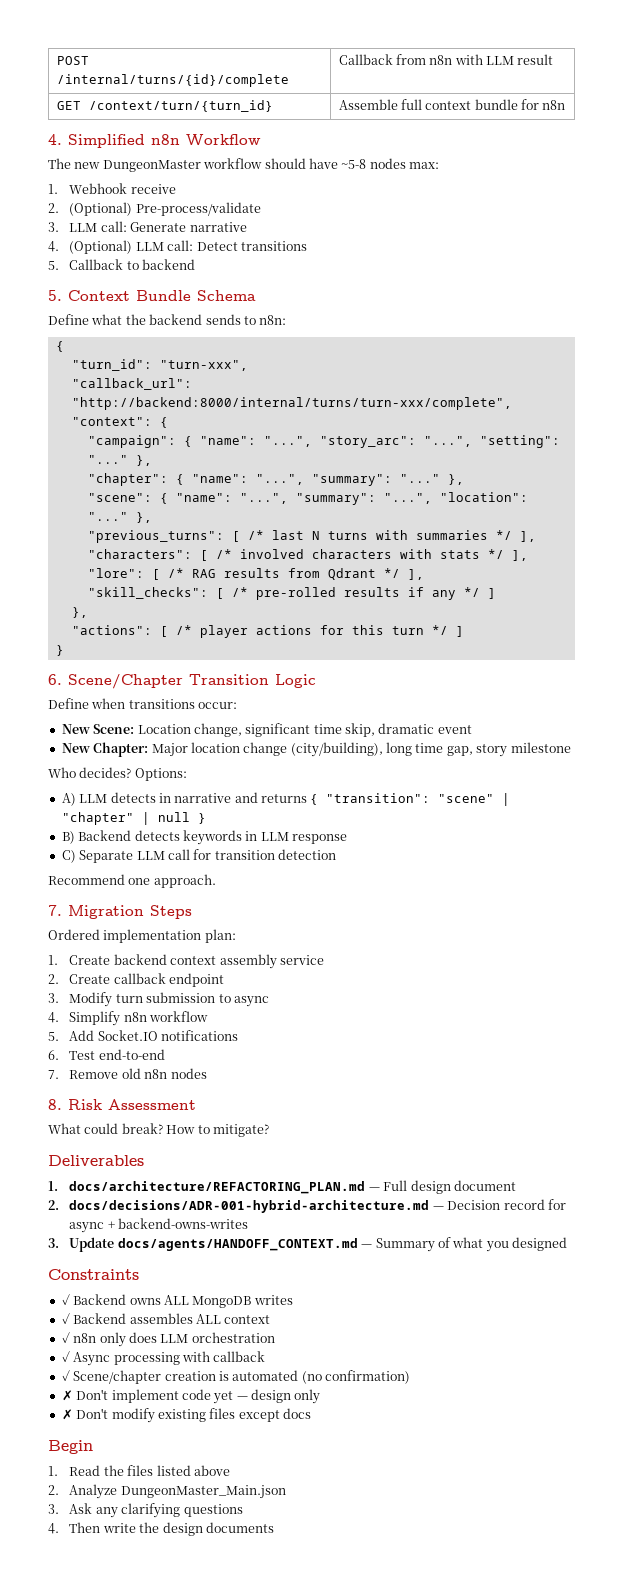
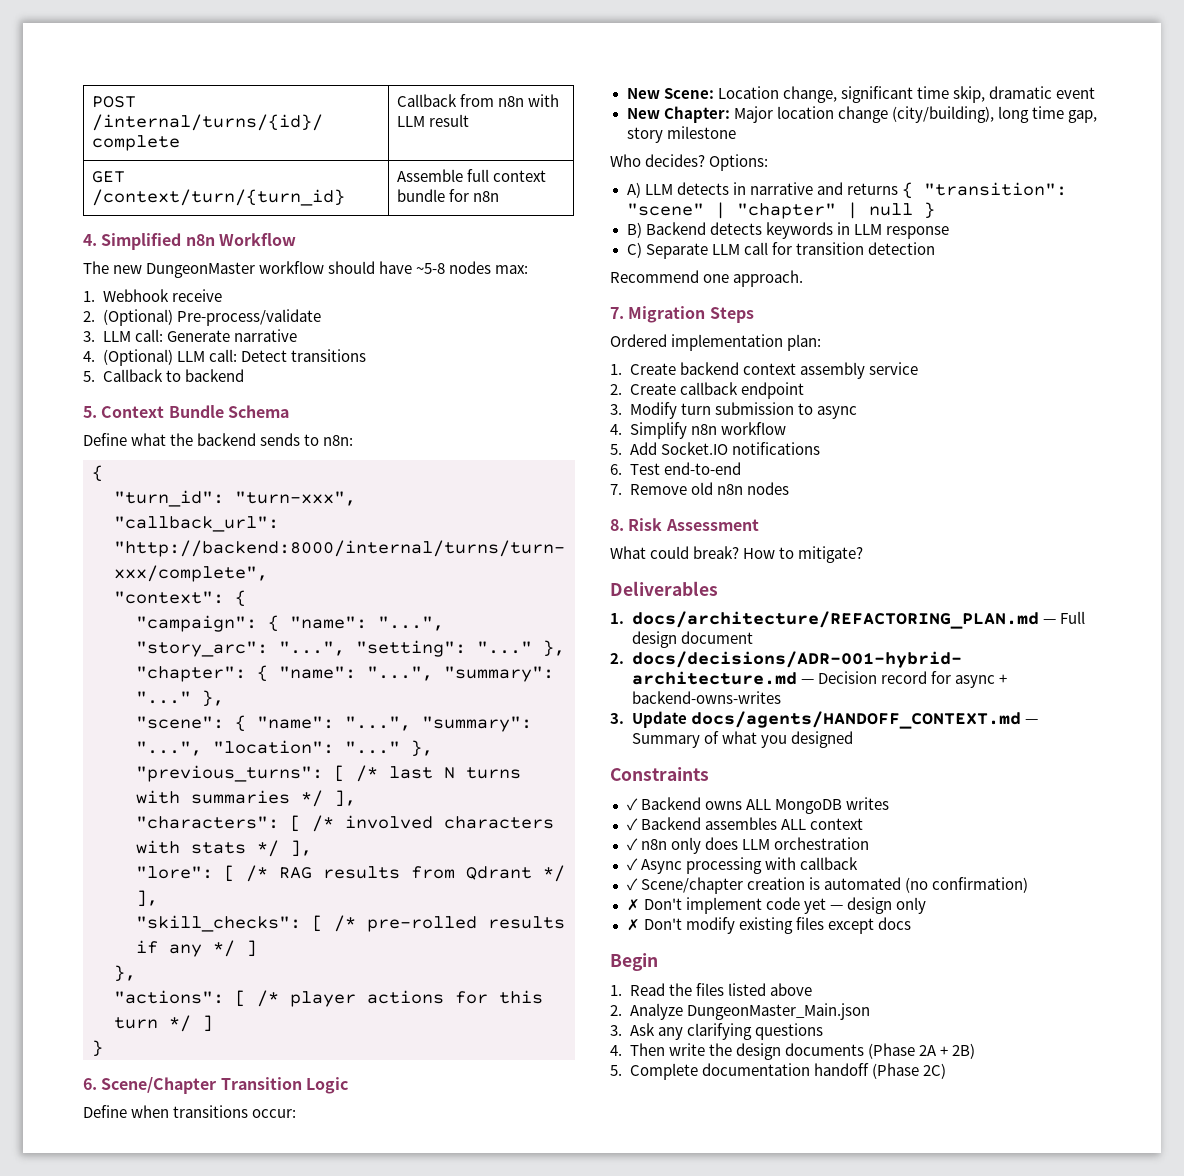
(274, 1527) none -> [867,1043,975,1059] [610,1063,946,1080] (Phase 2A + 2B) // 5. Complete documentation handoff (Phase 2C)

